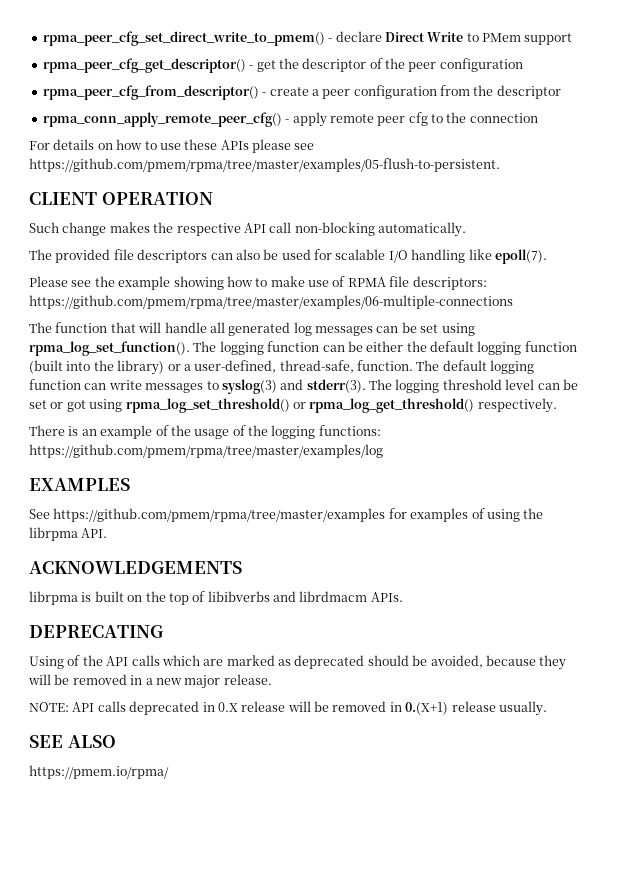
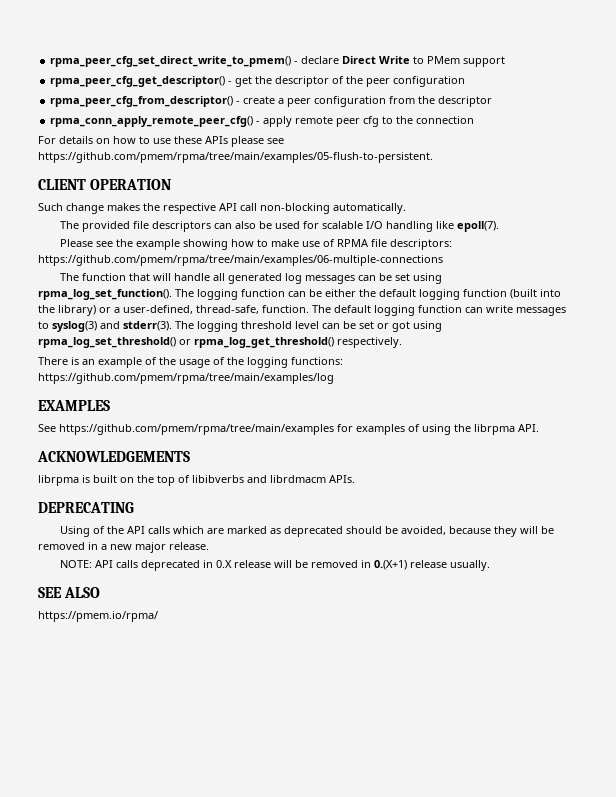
[29,158,500,172] https://github.com/pmem/rpma/tree/master/examples/05-flush-to-persistent. -> [38,152,433,163] https://github.com/pmem/rpma/tree/main/examples/05-flush-to-persistent.
[29,295,513,309] https://github.com/pmem/rpma/tree/master/examples/06-multiple-connections -> [38,255,443,266] https://github.com/pmem/rpma/tree/main/examples/06-multiple-connections
[29,444,383,458] https://github.com/pmem/rpma/tree/master/examples/log -> [38,373,334,384] https://github.com/pmem/rpma/tree/main/examples/log
[53,508,386,522] https://github.com/pmem/rpma/tree/master/examples -> [59,424,334,435] https://github.com/pmem/rpma/tree/main/examples

